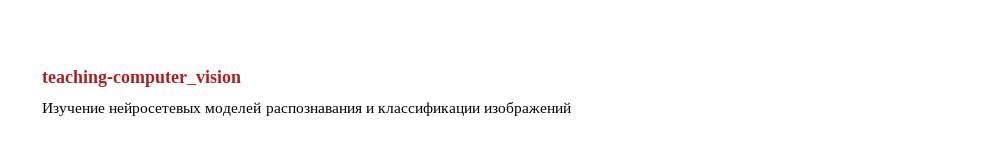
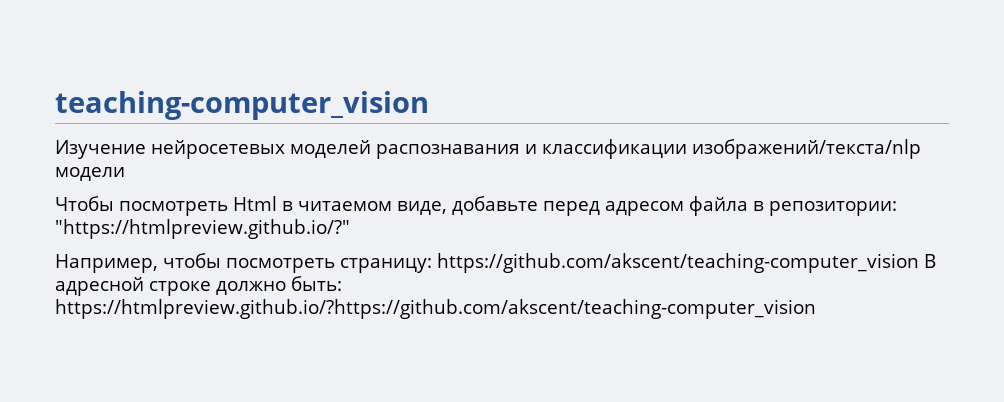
[484,102,572,116] изображений -> [692,139,921,159] [55,167,125,181] [55,196,897,216] [55,219,350,239] [55,253,936,273] [55,276,342,296] [55,299,816,319] изображений/текста/nlp модели // Чтобы посмотреть Html в читаемом виде, добавьте перед адресом файла в репозитории: "https://htmlpreview.github.io/?" // Например, чтобы посмотреть страницу: https://github.com/akscent/teaching-computer_vision В адресной строке должно быть: https://htmlpreview.github.io/?https://github.com/akscent/teaching-computer_vision

